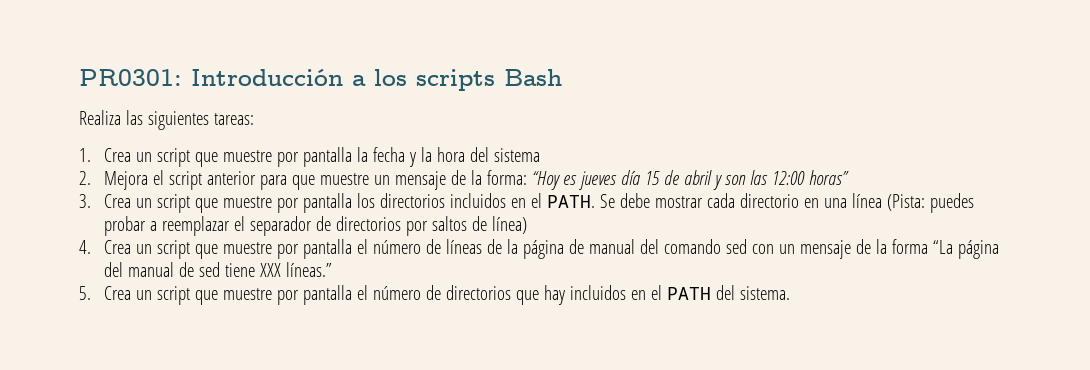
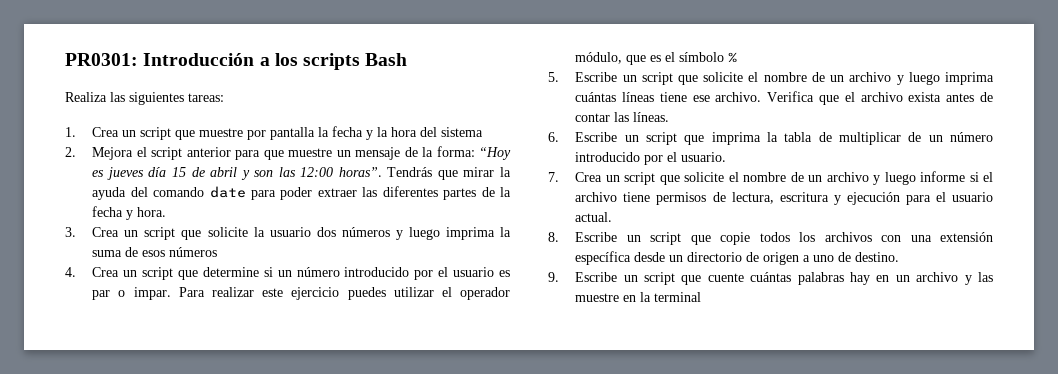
[808,170,849,185] horas” -> [338,167,512,180] [92,186,511,200] [92,206,167,220] horas”. Tendrás que mirar la ayuda del comando date para poder extraer las diferentes partes de la fecha y hora.
[223,193,974,213] [104,216,527,236] muestre por pantalla los directorios incluidos en el PATH. Se debe mostrar cada directorio en una línea (Pista: puedes probar a reemplazar el separador de directorios por saltos de línea) -> [207,227,512,240] [92,247,218,257] solicite la usuario dos números y luego imprima la suma de esos números
[223,239,999,259] [104,262,332,277] [79,285,790,305] muestre por pantalla el número de líneas de la página de manual del comando sed con un mensaje de la forma “La página del manual de sed tiene XXX líneas.” // 5. Crea un script que muestre por pantalla el número de directorios que hay incluidos en el PATH del sistema. -> [202,267,510,280] [92,287,511,300] [575,52,738,65] [548,72,995,85] [575,91,993,105] [575,112,670,122] [548,132,993,145] [575,152,727,165] [548,171,994,185] [575,192,993,205] [575,212,613,222] [548,232,993,245] [575,251,900,265] [548,272,993,285] [575,292,702,302] determine si un número introducido por el usuario es par o impar. Para realizar este ejercicio puedes utilizar el operador módulo, que es el símbolo % // 5. Escribe un script que solicite el nombre de un archivo y luego imprima cuántas líneas tiene ese archivo. Verifica que el archivo exista antes de contar las líneas. // 6. Escribe un script que imprima la tabla de multiplicar de un número introducido por el usuario. // 7. Crea un script que solicite el nombre de un archivo y luego informe si el archivo tiene permisos de lectura, escritura y ejecución para el usuario actual. // 8. Escribe un script que copie todos los archivos con una extensión específica desde un directorio de origen a uno de destino. // 9. Escribe un script que cuente cuántas palabras hay en un archivo y las muestre en la terminal

